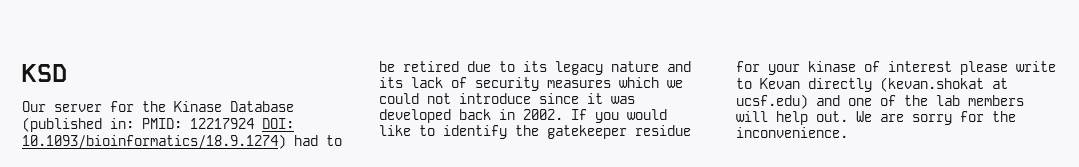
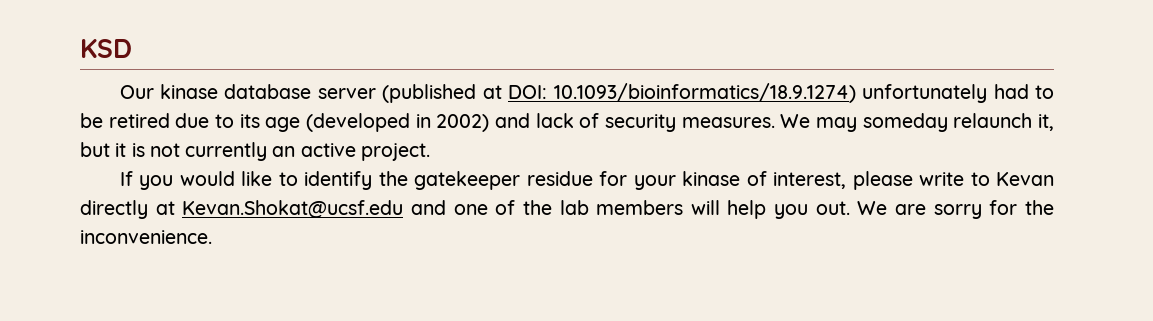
[54,101,294,112] [22,117,254,132] server for the Kinase Database (published in: PMID: 12217924 -> [160,84,502,103] kinase database server (published at
(286, 141) none -> [862,84,988,103] unfortunately
[555,61,691,75] [379,77,683,91] [379,93,635,104] [379,109,563,123] legacy nature and its lack of security measures which we could not introduce since it was developed back in 2002. -> [265,113,1054,132] [80,142,430,161] age (developed in 2002) and lack of security measures. We may someday relaunch it, but it is not currently an active project. //
[888,61,952,72] interest -> [773,172,847,189] interest,
[880,77,1008,92] [736,94,808,109] (kevan.shokat at ucsf.edu) -> [155,200,404,218] at Kevan.Shokat@ucsf.edu
(808, 118) none -> [774,204,809,219] you

